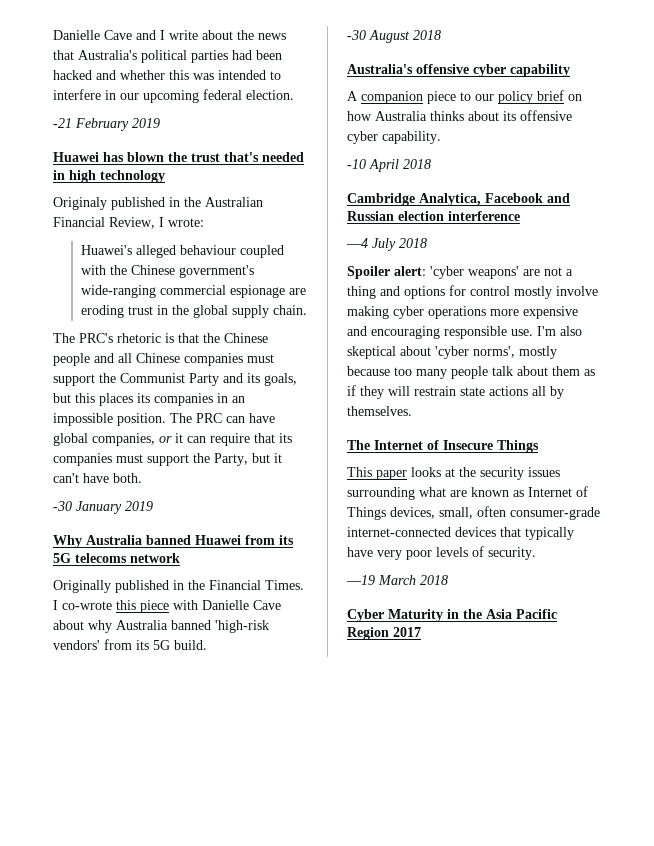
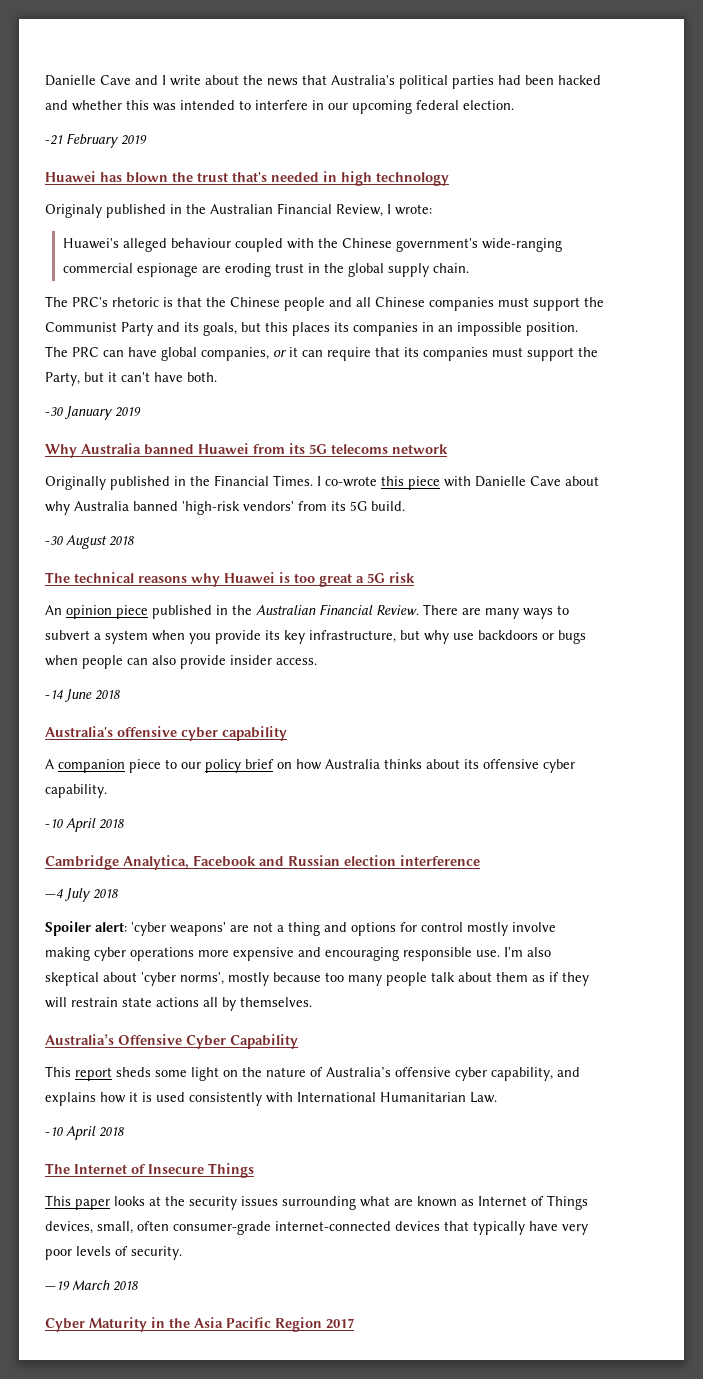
(441, 35) none -> [45,572,415,587] [45,604,569,619] [45,630,586,644] [45,655,317,669] [45,689,120,702] // The technical reasons why Huawei is too great a 5G risk // An opinion piece published in the Australian Financial Review. There are many ways to subvert a system when you provide its key infrastructure, but why use backdoors or bugs when people can also provide insider access. // -14 June 2018
(412, 411) none -> [45,1034,298,1049] [45,1066,580,1081] [45,1092,497,1106] [45,1126,124,1140] // Australia’s Offensive Cyber Capability // This report sheds some light on the nature of Australia’s offensive cyber capability, and explains how it is used consistently with International Humanitarian Law. // -10 April 2018

